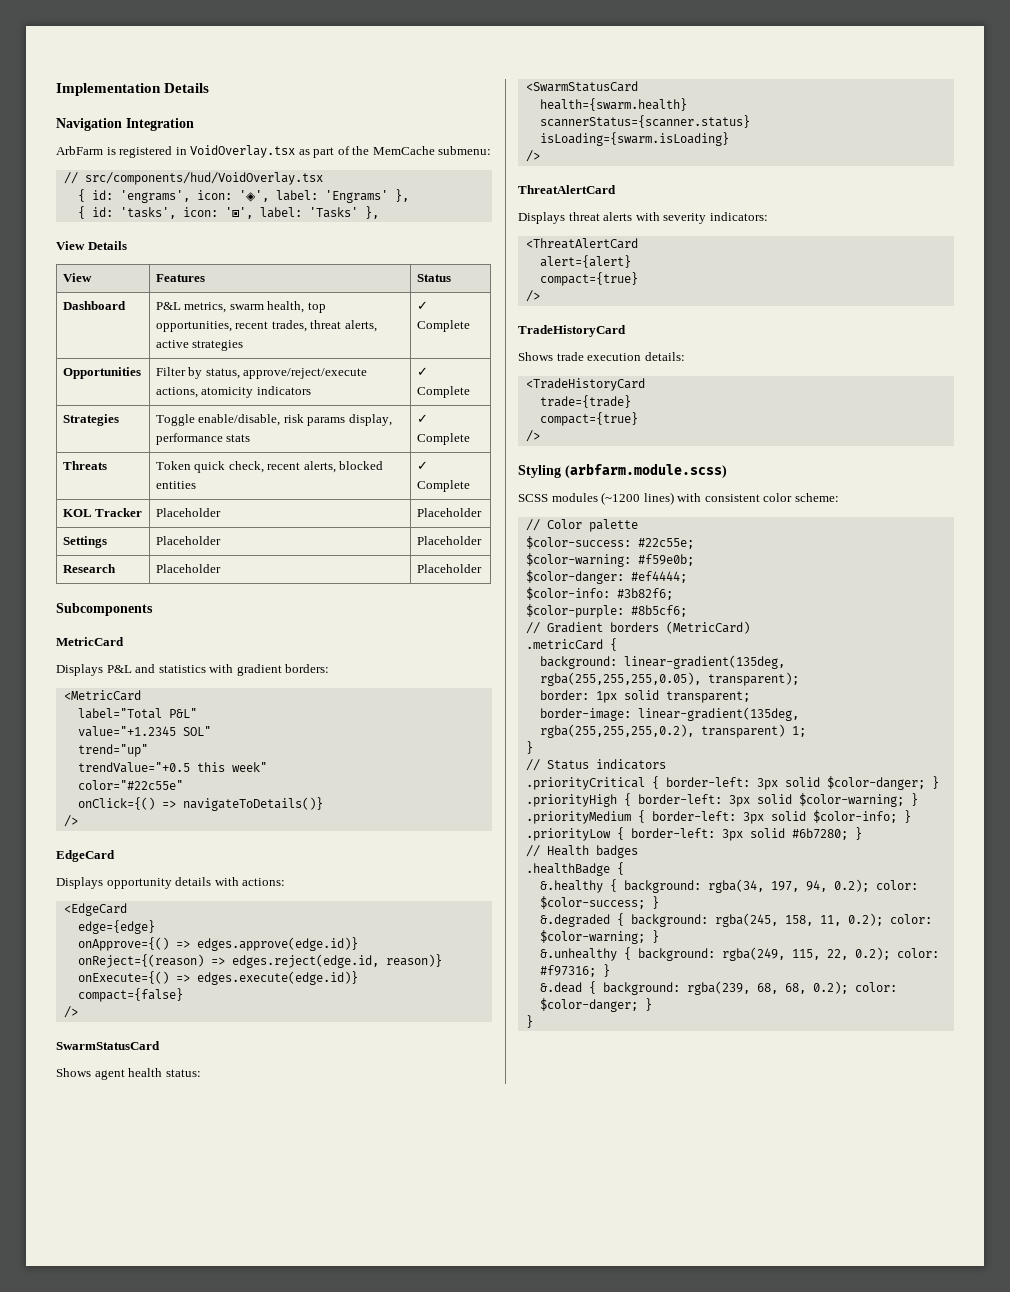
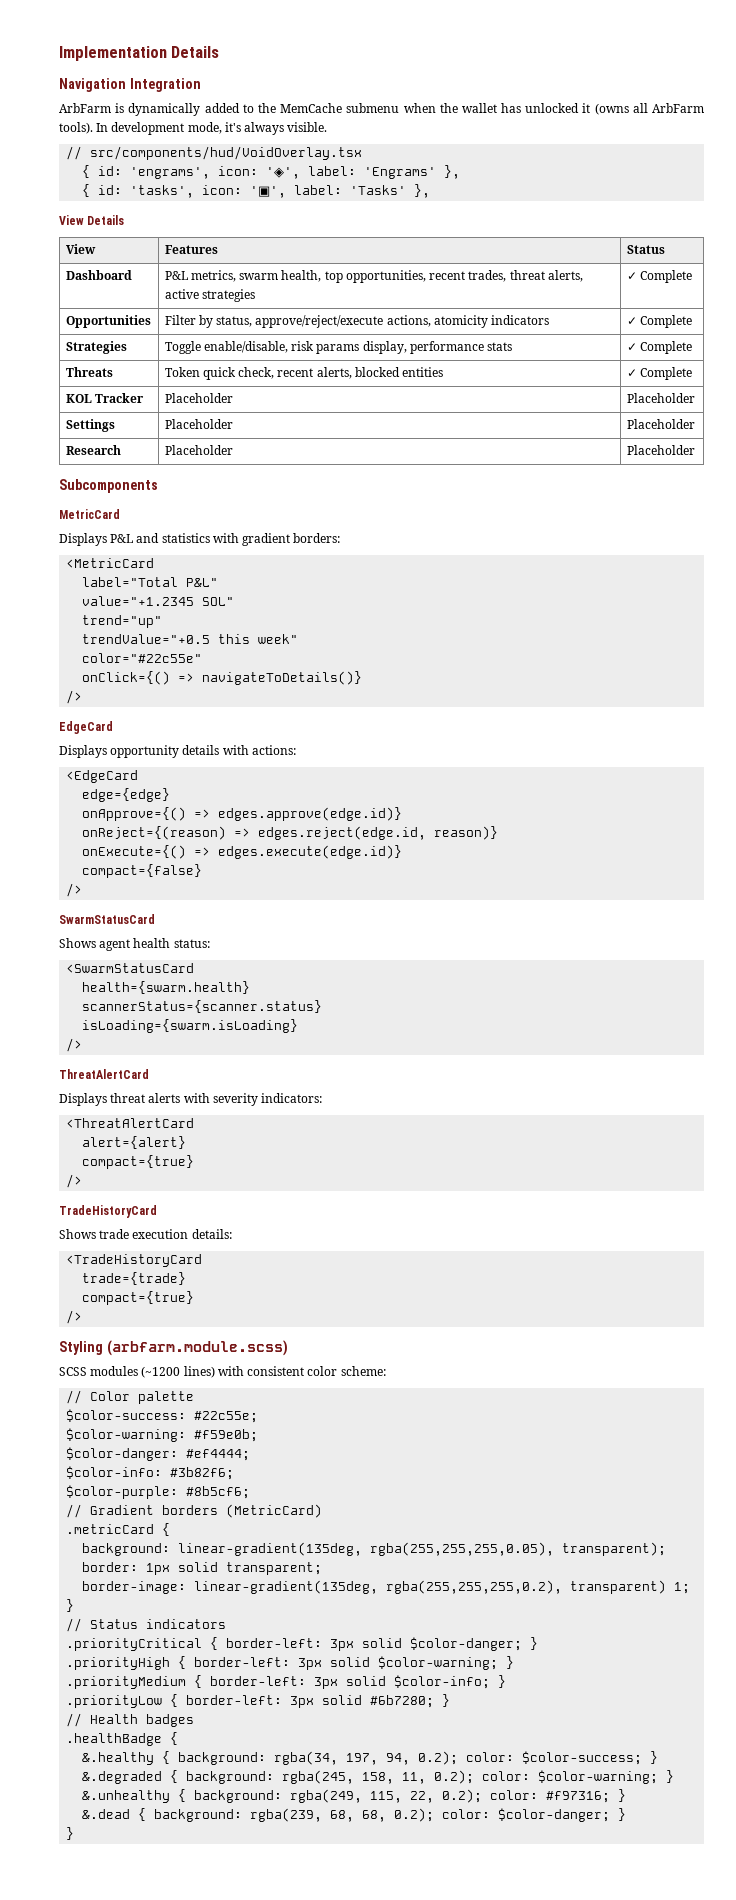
[119,145,492,158] registered in VoidOverlay.tsx as part of the MemCache submenu: -> [128,103,704,116] [59,122,328,135] dynamically added to the MemCache submenu when the wallet has unlocked it (owns all ArbFarm tools). In development mode, it's always visible.

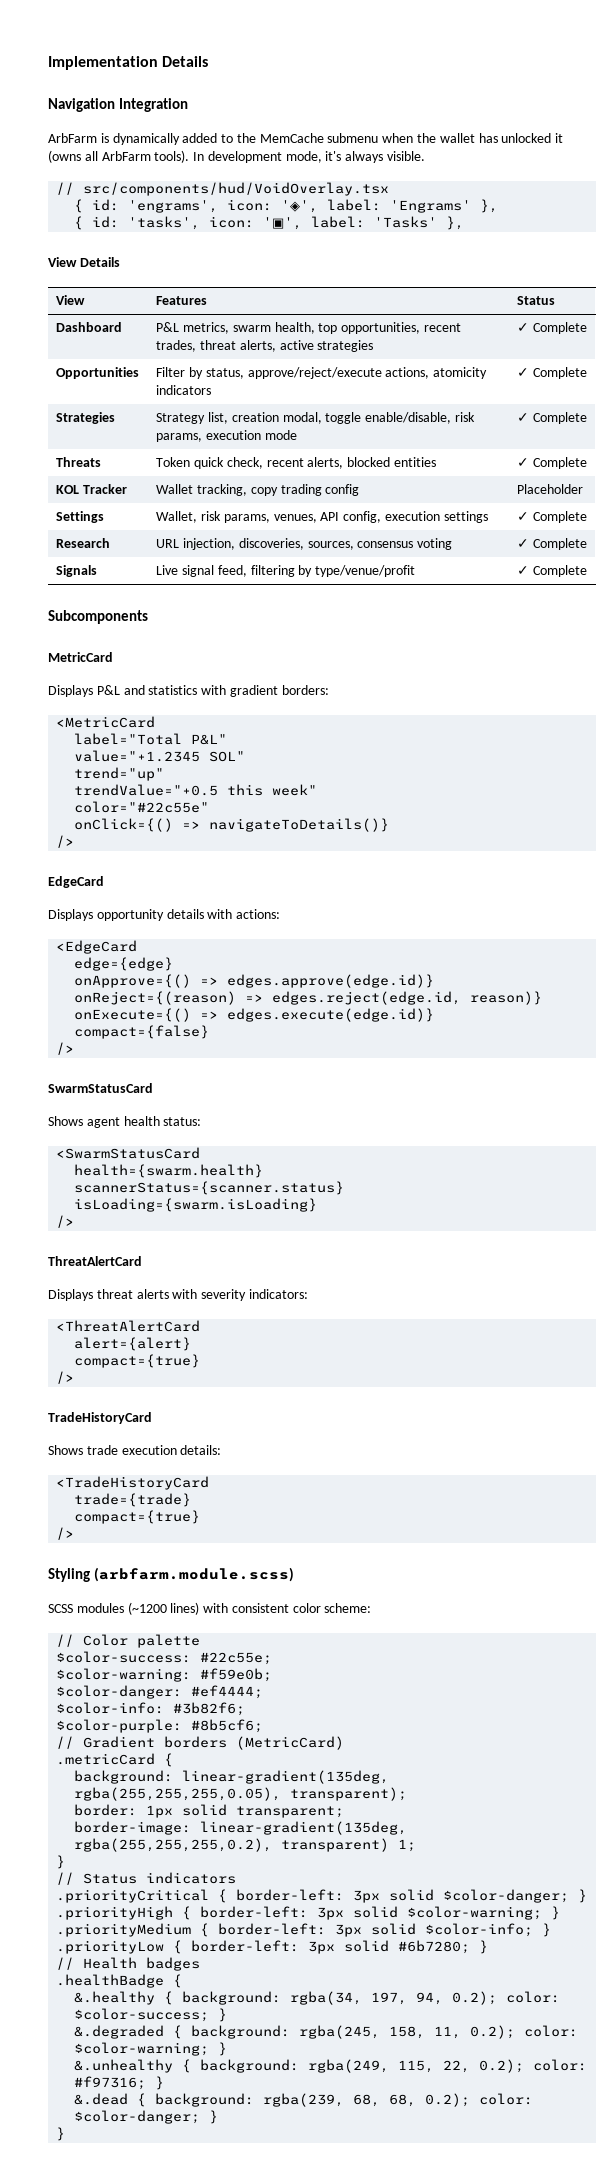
[164,341,513,354] Toggle enable/disable, risk params display, performance stats -> [156,412,475,424] [156,430,297,442] Strategy list, creation modal, toggle enable/disable, risk params, execution mode
[164,393,233,403] [626,393,695,403] [65,419,115,432] [164,419,233,429] [626,419,695,429] [65,445,121,455] [164,445,233,455] [626,445,695,455] Placeholder | Placeholder // Settings | Placeholder | Placeholder // Research | Placeholder | Placeholder -> [156,484,360,496] [517,484,584,494] [56,511,105,523] [156,511,488,523] [517,511,587,523] [56,538,111,548] [156,538,453,550] [517,538,587,550] [56,565,98,577] [156,565,416,577] [517,565,587,577] Wallet tracking, copy trading config | Placeholder // Settings | Wallet, risk params, venues, API config, execution settings | ✓ Complete // Research | URL injection, discoveries, sources, consensus voting | ✓ Complete // Signals | Live signal feed, filtering by type/venue/profit | ✓ Complete

